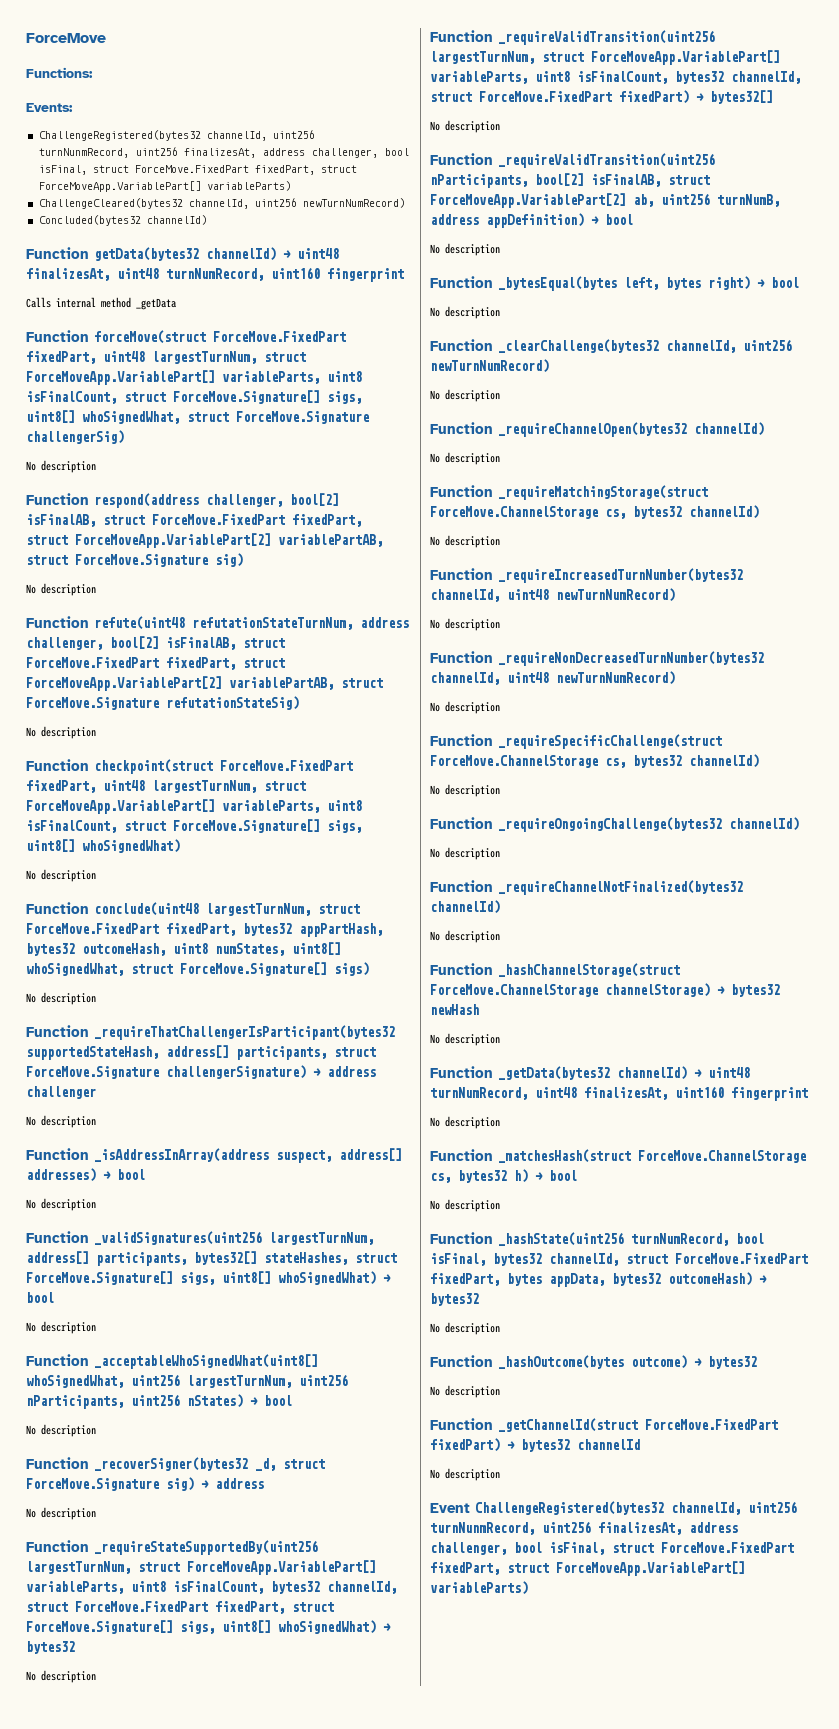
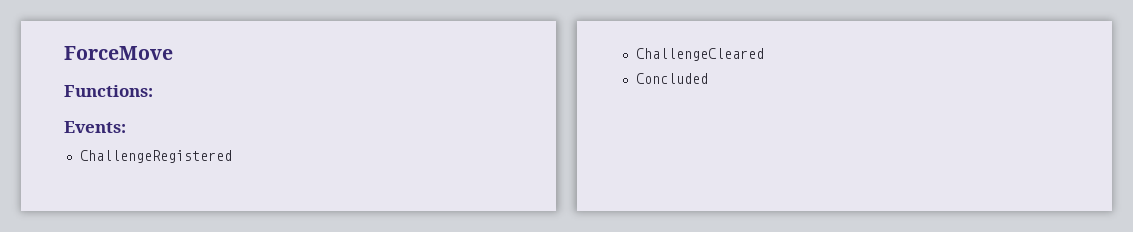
[38,130,315,141] [38,147,409,158] [38,165,357,175] [38,181,291,192] [38,198,405,209] [38,215,207,226] [26,247,339,261] [26,267,404,282] [26,297,176,310] [26,330,346,344] [26,351,306,364] [26,370,362,385] [26,390,362,404] [26,410,369,424] [26,430,124,444] [26,460,96,473] [26,493,339,508] [26,514,362,527] [26,533,383,548] [26,553,243,567] [26,583,96,596] [26,616,409,630] [26,636,285,650] [26,657,285,670] [26,676,383,691] [26,696,299,710] [26,726,96,739] [26,759,353,774] [26,780,306,793] [26,799,362,814] [26,819,362,833] [26,839,180,853] [26,869,96,882] [26,902,360,916] [26,923,383,937] [26,942,341,956] [26,962,369,976] [26,992,96,1005] [26,1025,395,1040] [26,1045,376,1060] [26,1065,376,1079] [26,1086,96,1099] [26,1115,96,1128] [26,1148,402,1163] [26,1168,145,1182] [26,1198,96,1211] [26,1231,374,1245] [26,1251,397,1266] [26,1271,391,1285] [26,1292,54,1303] [26,1321,96,1334] [26,1354,318,1369] [26,1374,348,1388] [26,1394,292,1409] [26,1424,96,1437] [26,1457,325,1471] [26,1477,264,1491] [26,1507,96,1520] [26,1540,318,1555] [26,1560,376,1575] [26,1581,397,1594] [26,1601,334,1614] [26,1620,391,1634] [26,1641,75,1654] [26,1670,96,1683] [430,30,715,45] [430,50,780,65] [430,71,801,84] [430,90,773,104] [430,120,500,133] [430,153,715,168] [430,173,710,188] [430,193,780,208] [430,213,633,228] [430,243,500,256] [430,276,799,291] [430,306,500,319] [430,339,792,353] [430,359,549,373] [430,389,500,402] [430,422,764,437] [430,452,500,465] [430,485,708,500] [430,505,759,519] [430,535,500,548] [430,568,743,583] [430,588,675,602] [430,618,500,631] [430,651,764,666] [430,671,675,685] [430,701,500,714] [430,734,722,749] [430,754,759,768] [430,784,500,797] [430,817,799,832] [430,847,500,860] [430,880,743,895] [430,900,500,914] [430,930,500,943] [430,963,680,977] [430,983,780,997] [430,1004,479,1015] [430,1033,500,1046] [430,1066,750,1080] [430,1086,808,1101] [430,1116,500,1129] [430,1149,806,1163] [430,1169,577,1183] [430,1199,500,1212] [430,1232,764,1246] [430,1253,808,1266] [430,1272,767,1287] [430,1293,479,1306] [430,1322,500,1335] [430,1355,757,1369] [430,1385,500,1398] [430,1418,778,1432] [430,1438,640,1452] [430,1468,500,1481] [430,1501,797,1515] [430,1521,738,1535] [430,1542,794,1555] [430,1561,745,1576] [430,1581,528,1595] ChallengeRegistered(bytes32 channelId, uint256 turnNunmRecord, uint256 finalizesAt, address challenger, bool isFinal, struct ForceMove.FixedPart fixedPart, struct ForceMoveApp.VariablePart[] variableParts) // ChallengeCleared(bytes32 channelId, uint256 newTurnNumRecord) // Concluded(bytes32 channelId) // Function getData(bytes32 channelId) → uint48 finalizesAt, uint48 turnNumRecord, uint160 fingerprint // Calls internal method _getData // Function forceMove(struct ForceMove.FixedPart fixedPart, uint48 largestTurnNum, struct ForceMoveApp.VariablePart[] variableParts, uint8 isFinalCount, struct ForceMove.Signature[] sigs, uint8[] whoSignedWhat, struct ForceMove.Signature challengerSig) // No description // Function respond(address challenger, bool[2] isFinalAB, struct ForceMove.FixedPart fixedPart, struct ForceMoveApp.VariablePart[2] variablePartAB, struct ForceMove.Signature sig) // No description // Function refute(uint48 refutationStateTurnNum, address challenger, bool[2] isFinalAB, struct ForceMove.FixedPart fixedPart, struct ForceMoveApp.VariablePart[2] variablePartAB, struct ForceMove.Signature refutationStateSig) // No description // Function checkpoint(struct ForceMove.FixedPart fixedPart, uint48 largestTurnNum, struct ForceMoveApp.VariablePart[] variableParts, uint8 isFinalCount, struct ForceMove.Signature[] sigs, uint8[] whoSignedWhat) // No description // Function conclude(uint48 largestTurnNum, struct ForceMove.FixedPart fixedPart, bytes32 appPartHash, bytes32 outcomeHash, uint8 numStates, uint8[] whoSignedWhat, struct ForceMove.Signature[] sigs) // No description // Function _requireThatChallengerIsParticipant(bytes32 supportedStateHash, address[] participants, struct ForceMove.Signature challengerSignature) → address challenger // No description // Function _isAddressInArray(address suspect, address[] addresses) → bool // No description // Function _validSignatures(uint256 largestTurnNum, address[] participants, bytes32[] stateHashes, struct ForceMove.Signature[] sigs, uint8[] whoSignedWhat) → bool // No description // Function _acceptableWhoSignedWhat(uint8[] whoSignedWhat, uint256 largestTurnNum, uint256 nParticipants, uint256 nStates) → bool // No description // Function _recoverSigner(bytes32 _d, struct ForceMove.Signature sig) → address // No description // Function _requireStateSupportedBy(uint256 largestTurnNum, struct ForceMoveApp.VariablePart[] variableParts, uint8 isFinalCount, bytes32 channelId, struct ForceMove.FixedPart fixedPart, struct ForceMove.Signature[] sigs, uint8[] whoSignedWhat) → bytes32 // No description // Function _requireValidTransition(uint256 largestTurnNum, struct ForceMoveApp.VariablePart[] variableParts, uint8 isFinalCount, bytes32 channelId, struct ForceMove.FixedPart fixedPart) → bytes32[] // No description // Function _requireValidTransition(uint256 nParticipants, bool[2] isFinalAB, struct ForceMoveApp.VariablePart[2] ab, uint256 turnNumB, address appDefinition) → bool // No description // Function _bytesEqual(bytes left, bytes right) → bool // No description // Function _clearChallenge(bytes32 channelId, uint256 newTurnNumRecord) // No description // Function _requireChannelOpen(bytes32 channelId) // No description // Function _requireMatchingStorage(struct ForceMove.ChannelStorage cs, bytes32 channelId) // No description // Function _requireIncreasedTurnNumber(bytes32 channelId, uint48 newTurnNumRecord) // No description // Function _requireNonDecreasedTurnNumber(bytes32 channelId, uint48 newTurnNumRecord) // No description // Function _requireSpecificChallenge(struct ForceMove.ChannelStorage cs, bytes32 channelId) // No description // Function _requireOngoingChallenge(bytes32 channelId) // No description // Function _requireChannelNotFinalized(bytes32 channelId) // No description // Function _hashChannelStorage(struct ForceMove.ChannelStorage channelStorage) → bytes32 newHash // No description // Function _getData(bytes32 channelId) → uint48 turnNumRecord, uint48 finalizesAt, uint160 fingerprint // No description // Function _matchesHash(struct ForceMove.ChannelStorage cs, bytes32 h) → bool // No description // Function _hashState(uint256 turnNumRecord, bool isFinal, bytes32 channelId, struct ForceMove.FixedPart fixedPart, bytes appData, bytes32 outcomeHash) → bytes32 // No description // Function _hashOutcome(bytes outcome) → bytes32 // No description // Function _getChannelId(struct ForceMove.FixedPart fixedPart) → bytes32 channelId // No description // Event ChallengeRegistered(bytes32 channelId, uint256 turnNunmRecord, uint256 finalizesAt, address challenger, bool isFinal, struct ForceMove.FixedPart fixedPart, struct ForceMoveApp.VariablePart[] variableParts) -> [79,150,232,163] [635,48,764,61] [635,73,708,84] ChallengeRegistered // ChallengeCleared // Concluded

